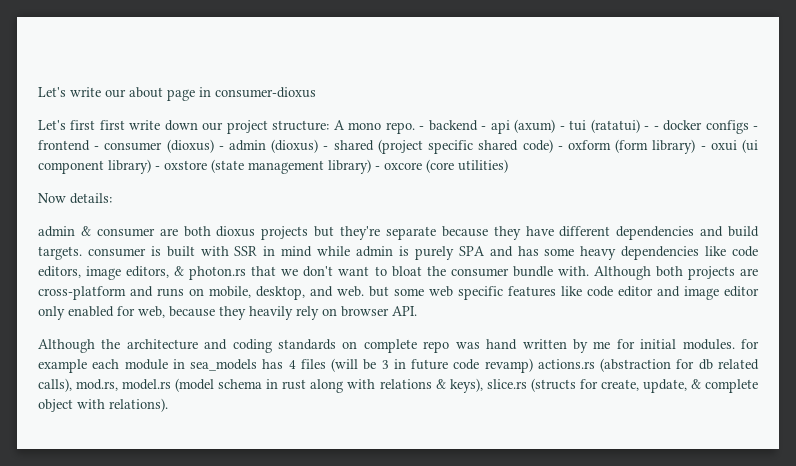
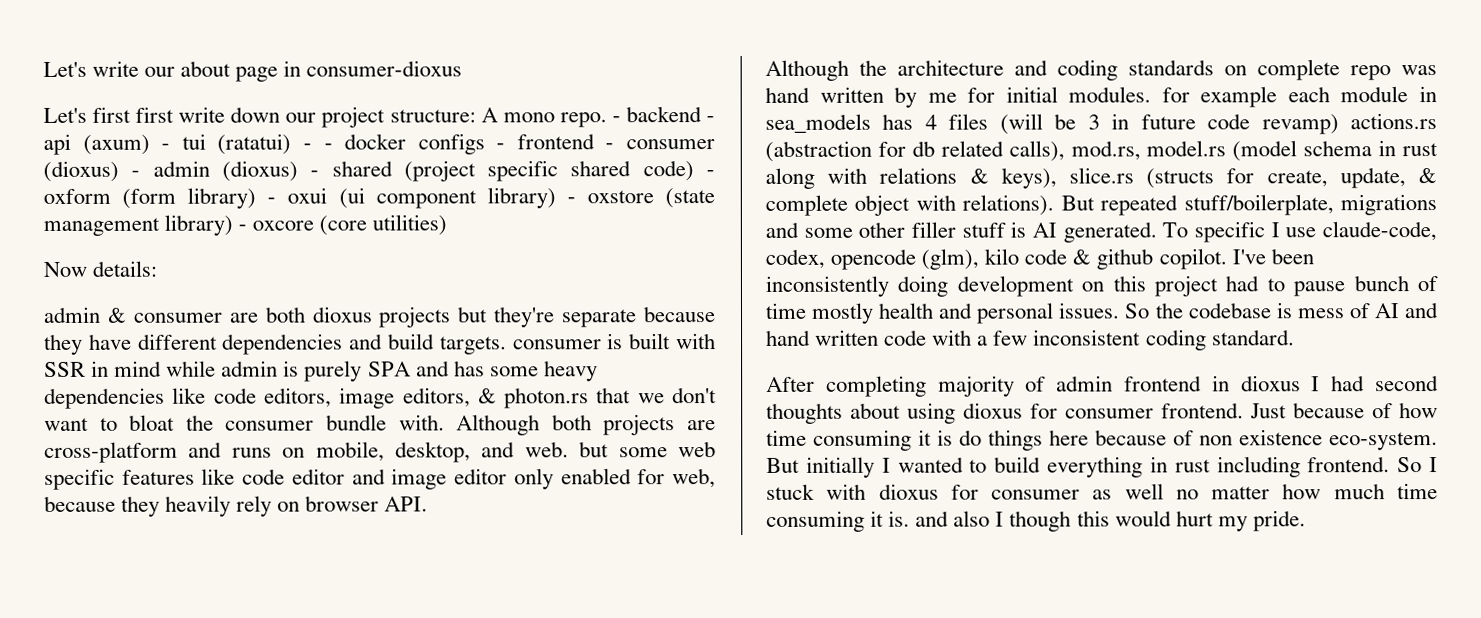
(168, 405) none -> [1060,194,1437,216] [765,221,1437,243] [765,248,1314,270] [765,275,1438,297] [765,302,1439,324] [766,329,1295,351] [766,375,1439,397] [766,402,1438,424] [766,429,1438,451] [766,456,1438,478] [766,483,1438,500] [766,510,1306,532] But repeated stuff/boilerplate, migrations and some other filler stuff is AI generated. To specific I use claude-code, codex, opencode (glm), kilo code & github copilot. I've been inconsistently doing development on this project had to pause bunch of time mostly health and personal issues. So the codebase is mess of AI and hand written code with a few inconsistent coding standard. // After completing majority of admin frontend in dioxus I had second thoughts about using dioxus for consumer frontend. Just because of how time consuming it is do things here because of non existence eco-system. But initially I wanted to build everything in rust including frontend. So I stuck with dioxus for consumer as well no matter how much time consuming it is. and also I though this would hurt my pride.

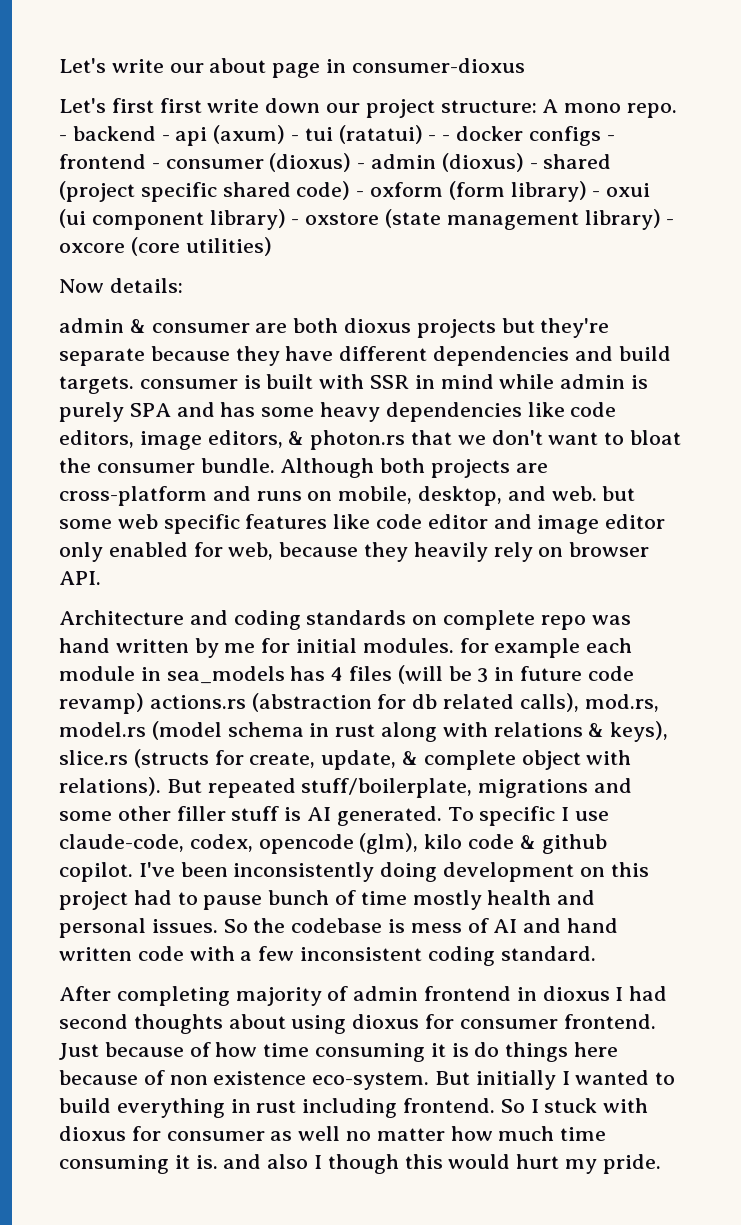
[326,414,445,431] bundle with. -> [200,458,275,473] bundle.
[765,59,1004,81] Although the architecture -> [59,610,184,625] Architecture

